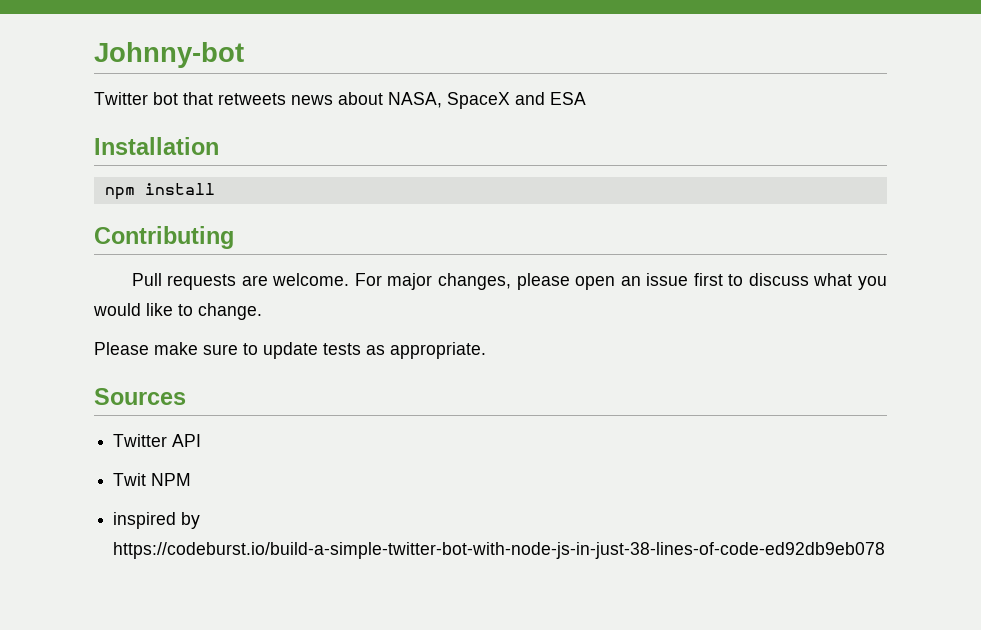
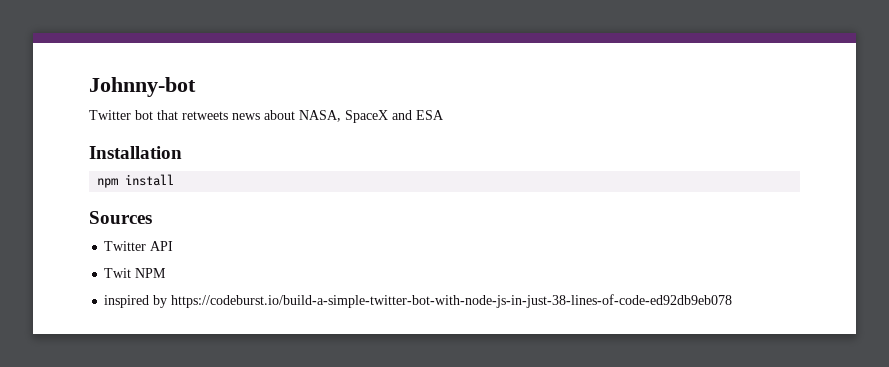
[94,226,234,249] [131,273,887,290] [93,303,262,320] [94,342,486,359] // Contributing // Pull requests are welcome. For major changes, please open an issue first to discuss what you would like to change. // Please make sure to update tests as appropriate. -> (175, 180) none

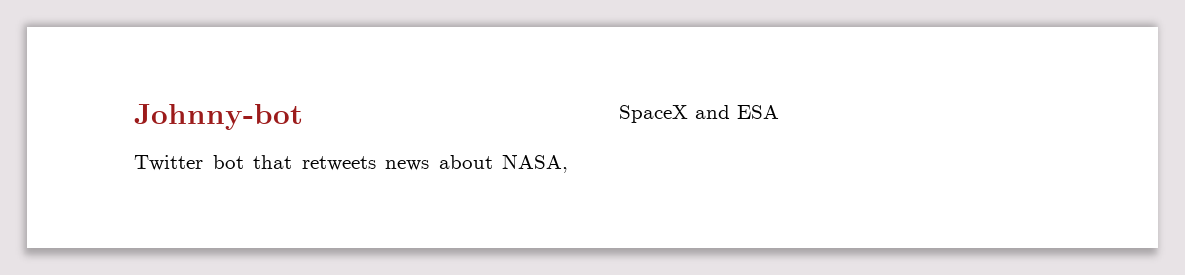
[89,146,182,159] [97,174,175,188] [89,211,152,224] [104,241,174,251] [104,268,167,278] [104,294,733,308] // Installation // npm install // Sources // Twitter API // Twit NPM // inspired by https://codeburst.io/build-a-simple-twitter-bot-with-node-js-in-just-38-lines-of-code-ed92db9eb078 -> (779, 112) none

